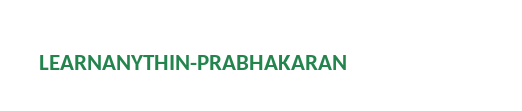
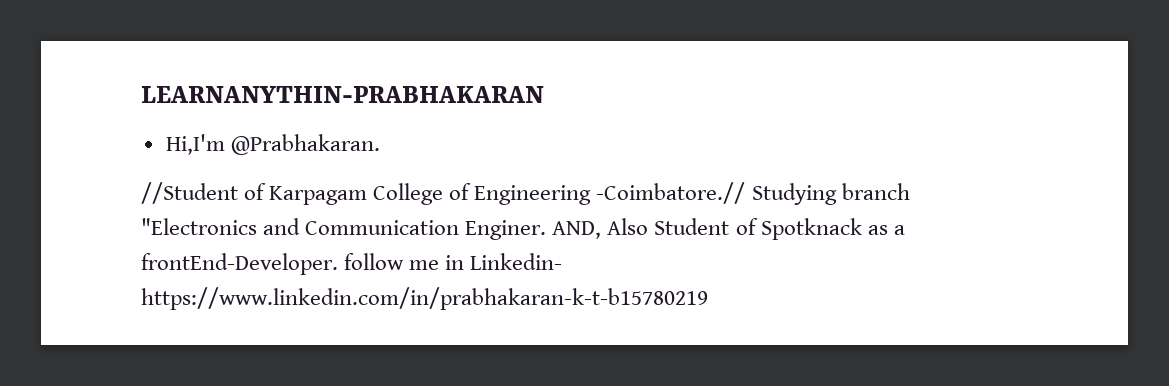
(347, 62) none -> [165,134,380,155] [141,182,910,205] [141,218,905,240] [141,253,563,275] [141,287,708,310] // Hi,I'm @Prabhakaran. // //Student of Karpagam College of Engineering -Coimbatore.// Studying branch "Electronics and Communication Enginer. AND, Also Student of Spotknack as a frontEnd-Developer. follow me in Linkedin- https://www.linkedin.com/in/prabhakaran-k-t-b15780219

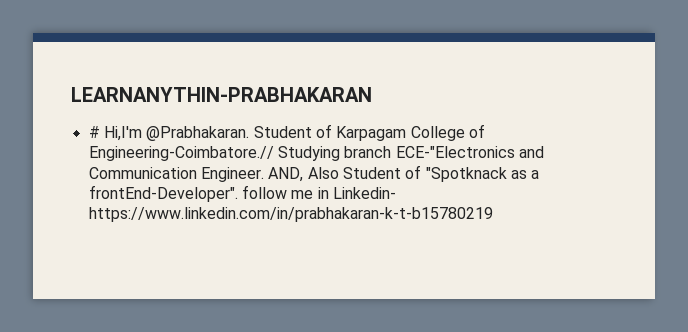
(544, 94) none -> [88,126,100,138] #
[141,182,238,204] // //Student -> [253,126,312,138] Student
[474,182,746,205] Engineering -Coimbatore.// -> [88,146,274,161] Engineering-Coimbatore.//
[141,218,257,235] "Electronics -> [395,146,515,158] ECE-"Electronics
[465,220,547,240] Enginer. -> [200,167,264,182] Engineer.
[760,218,862,240] Spotknack -> [425,167,507,182] "Spotknack
[141,253,338,275] frontEnd-Developer. -> [88,185,238,202] frontEnd-Developer".

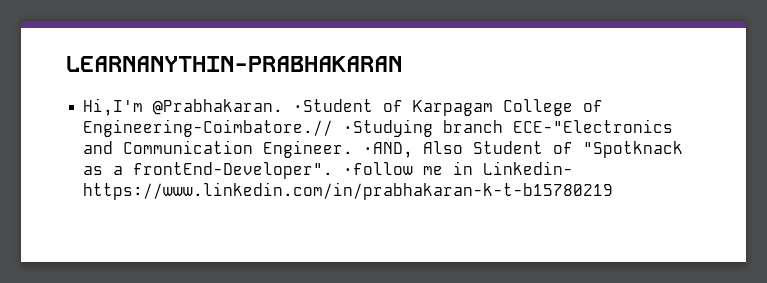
[88,126,100,138] # -> (402, 64) none
[253,126,312,138] Student -> [293,99,374,112] •Student
[277,146,340,161] Studying -> [343,119,434,137] •Studying
[268,167,304,182] AND, -> [363,142,414,158] •AND,
[241,185,287,199] follow -> [343,162,414,175] •follow

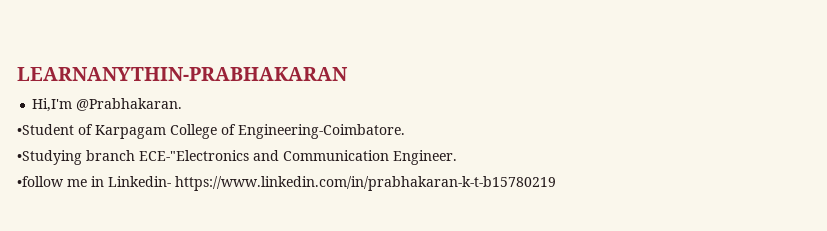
(284, 107) none -> (183, 104) //
[83,119,334,137] Engineering-Coimbatore.// -> [238,124,405,139] Engineering-Coimbatore. //
[363,141,684,158] [83,162,334,179] •AND, Also Student of "Spotknack as a frontEnd-Developer". -> (457, 157) //

